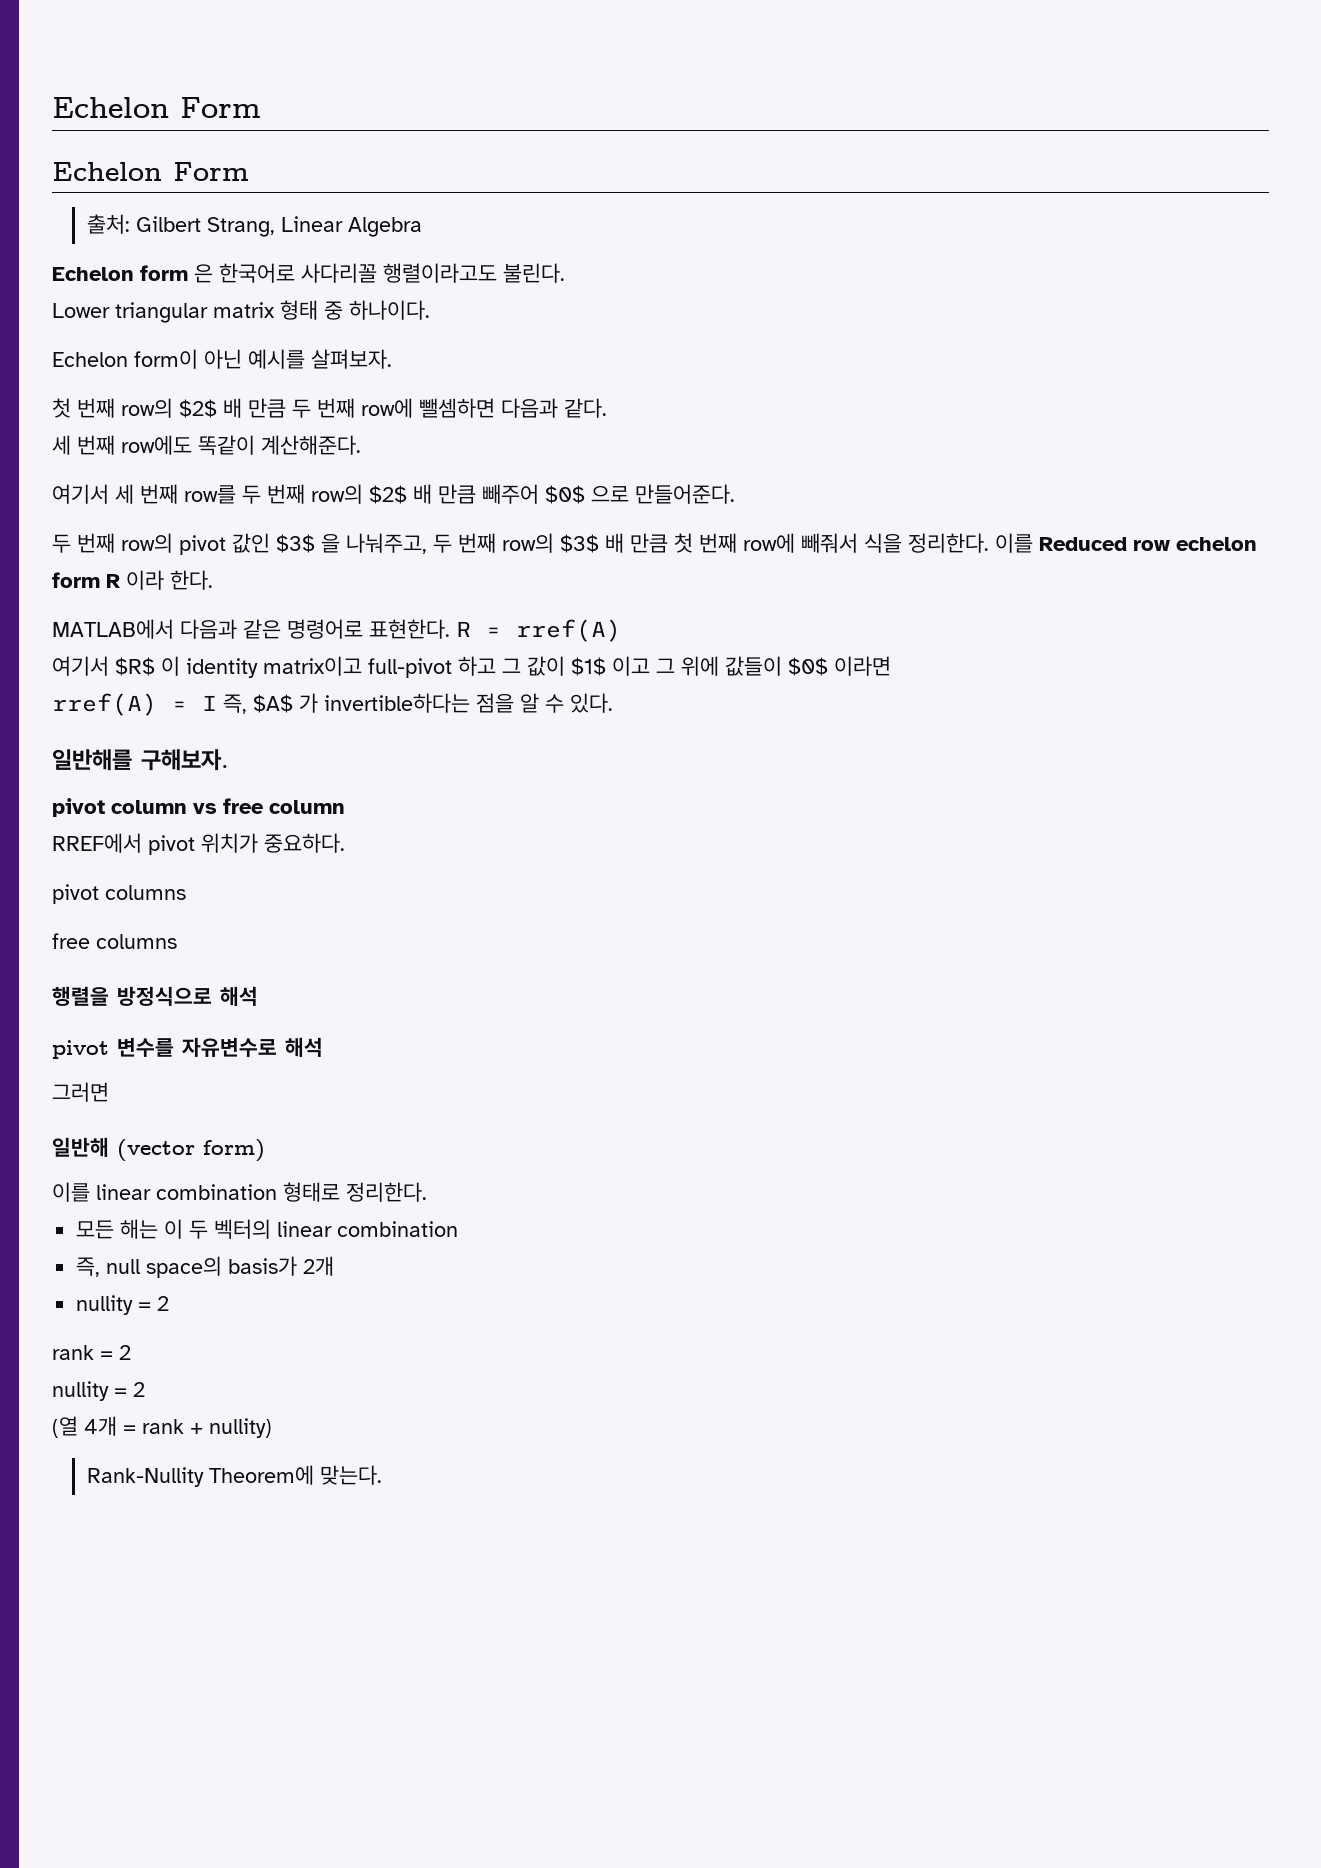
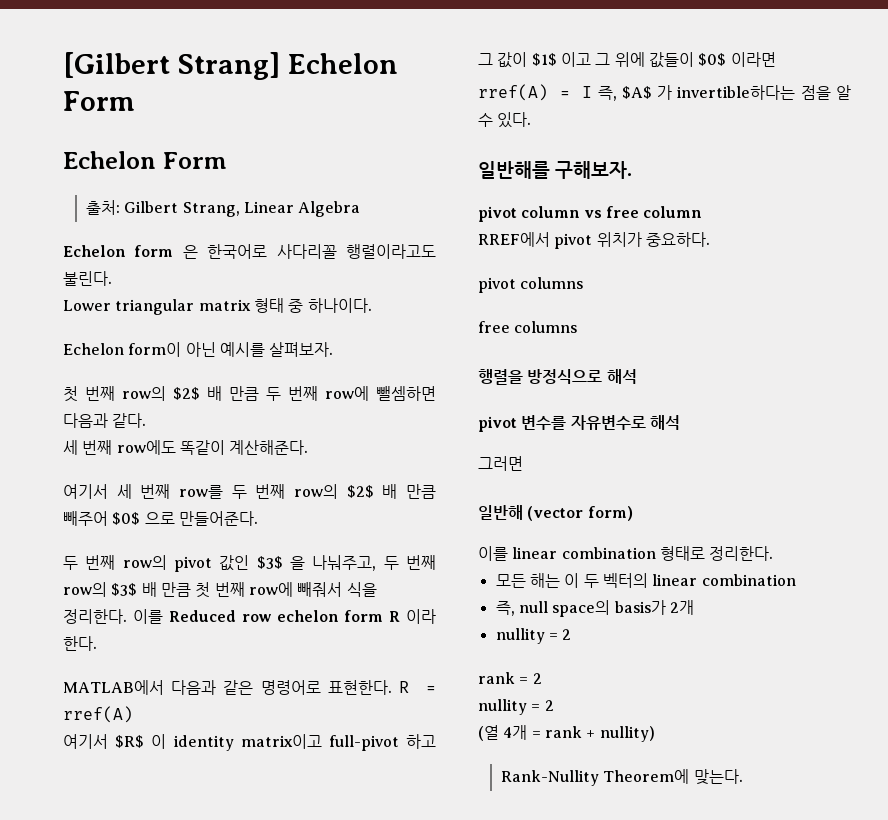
(52, 107) none -> [63,52,280,80] [Gilbert Strang]

